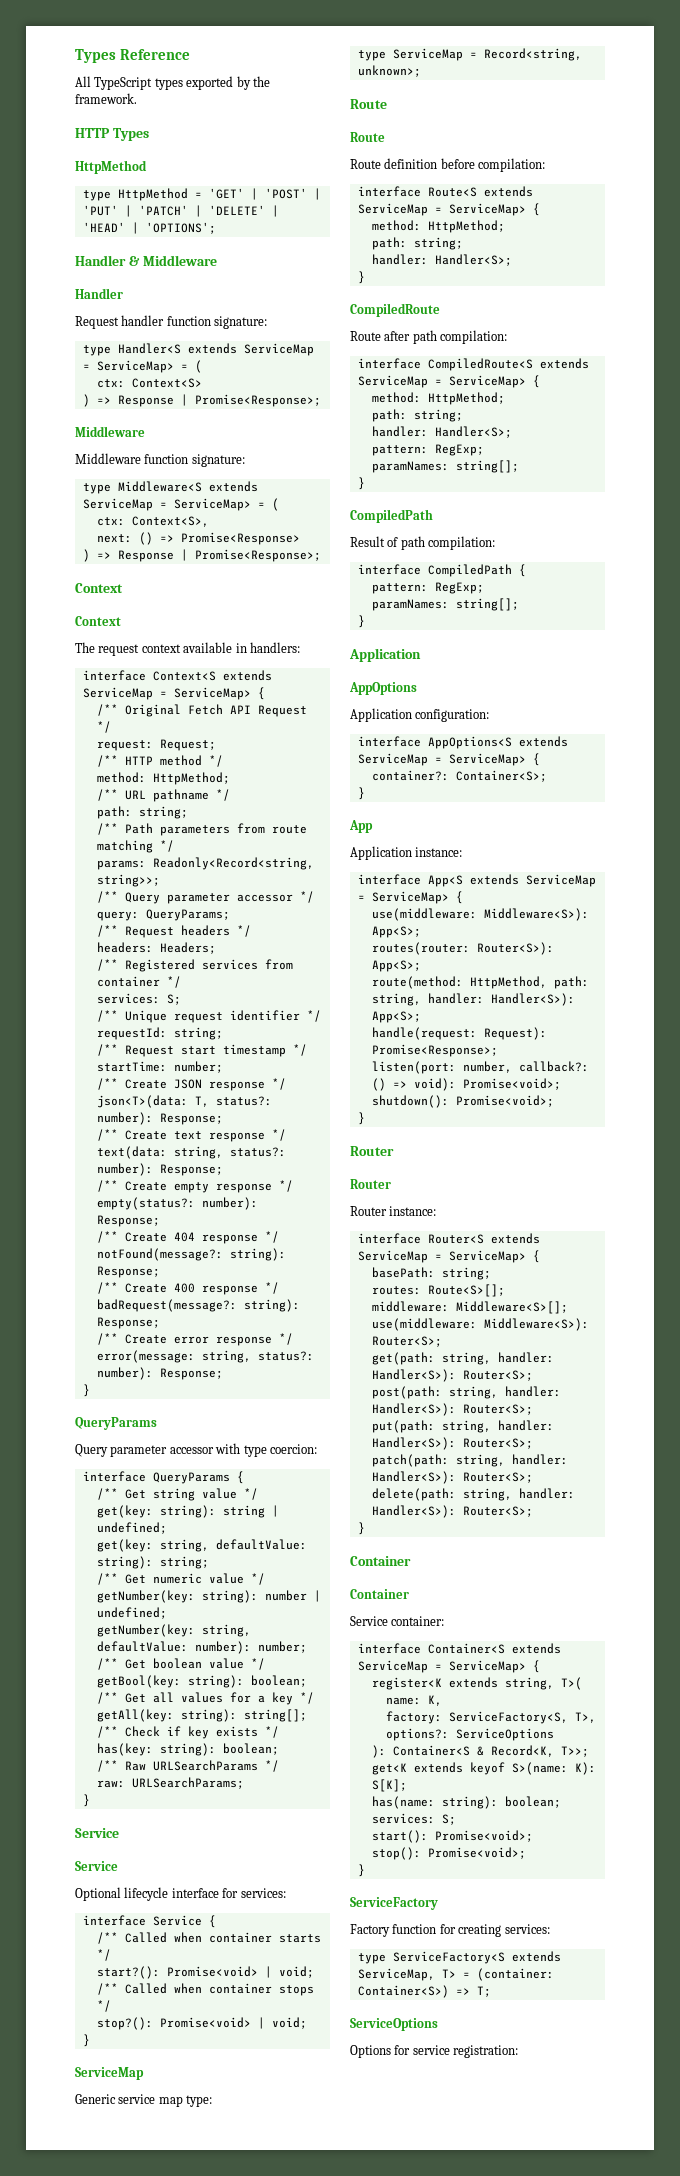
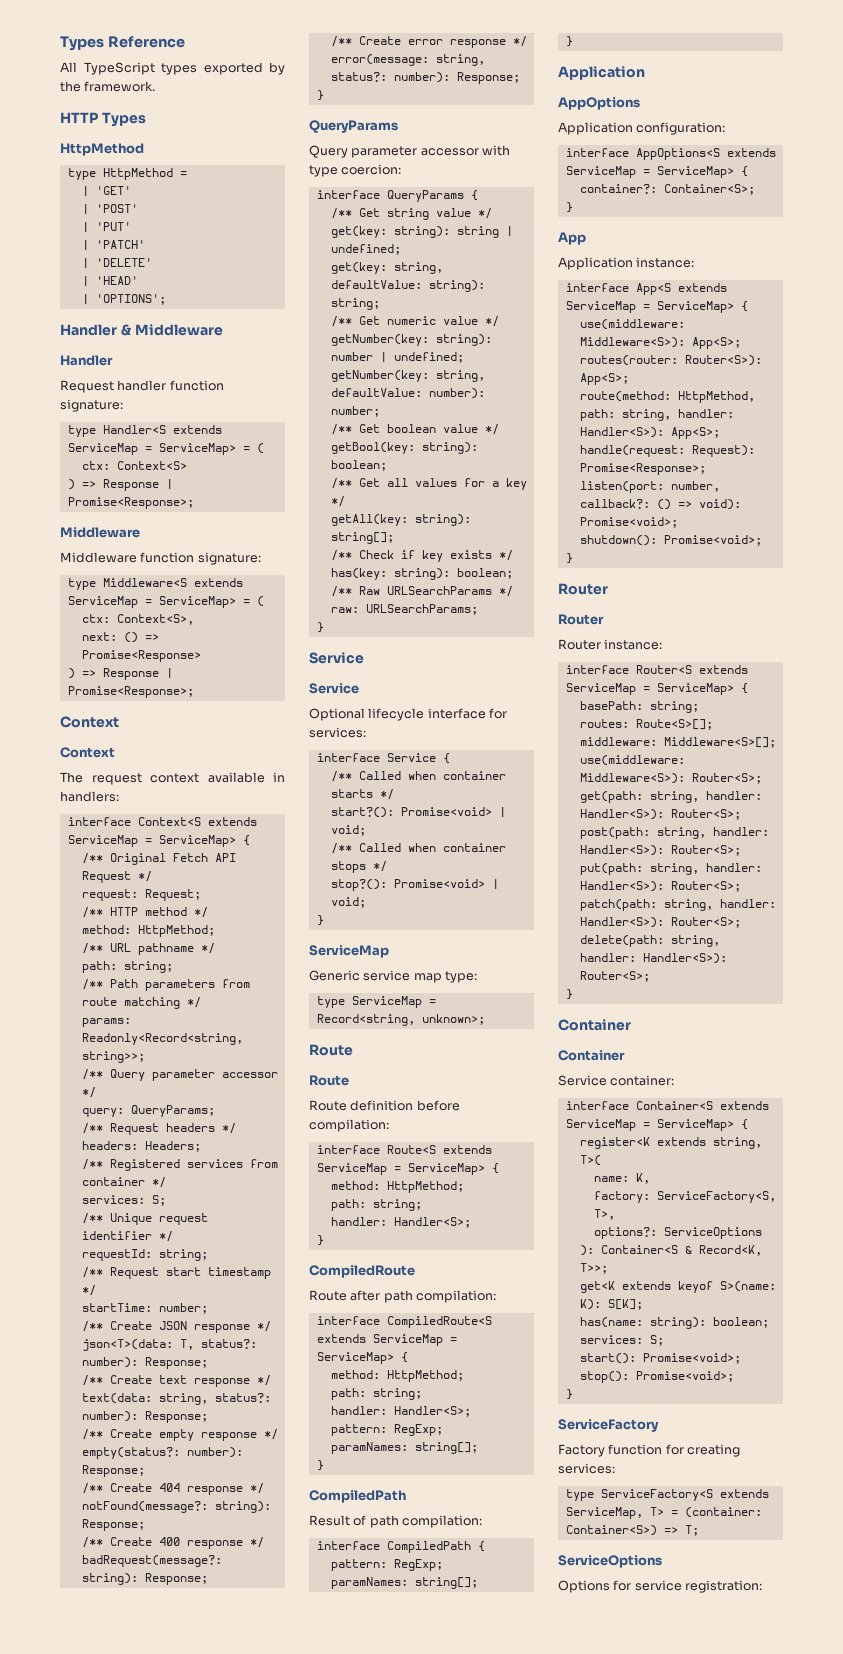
(202, 195) none -> [81,186,89,197] // |
(244, 193) none -> (131, 190) //
(307, 193) none -> (138, 208) //
(118, 210) none -> (131, 226) //
(188, 210) none -> (145, 244) //
(265, 210) none -> (152, 262) //
(125, 227) none -> (138, 280) //

